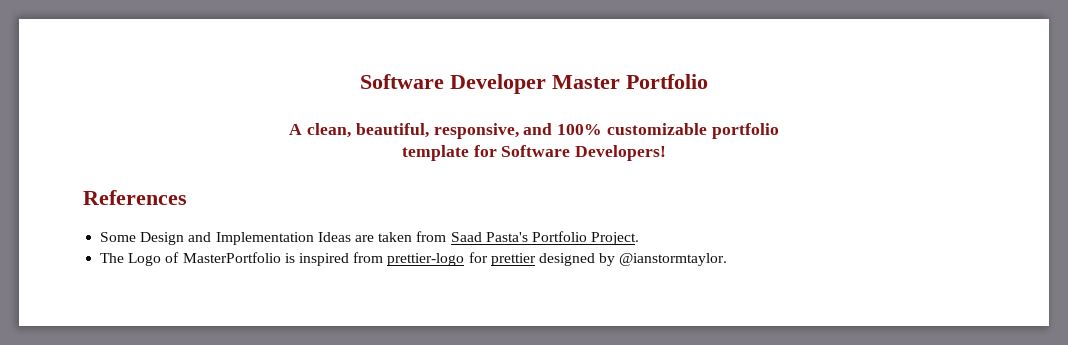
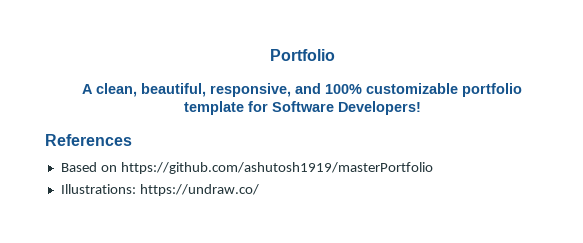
[360,74,620,94] Software Developer Master -> (269, 55) none
[100,231,640,245] [100,252,728,266] Some Design and Implementation Ideas are taken from Saad Pasta's Portfolio Project. // The Logo of MasterPortfolio is inspired from prettier-logo for prettier designed by @ianstormtaylor. -> [60,162,433,174] [60,184,259,196] Based on https://github.com/ashutosh1919/masterPortfolio // Illustrations: https://undraw.co/

